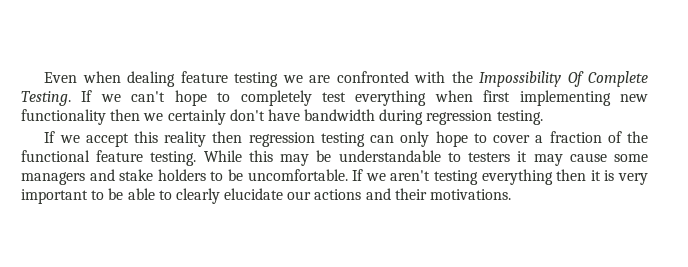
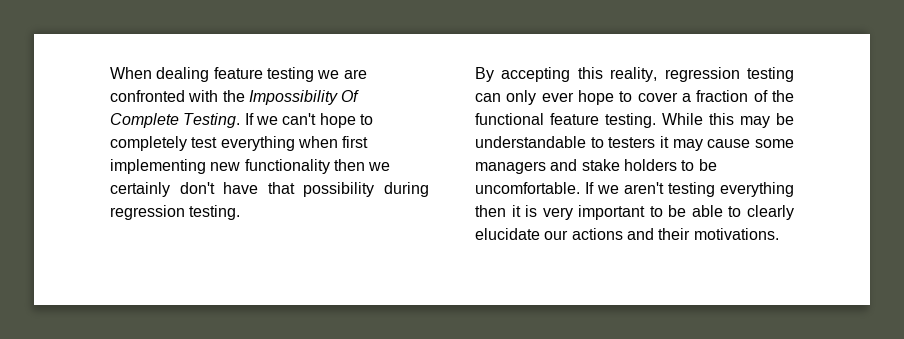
[44,71,121,83] Even when -> [110,67,152,79] When
[304,109,376,121] bandwidth -> [267,182,375,197] that possibility
[44,131,243,147] If we accept this reality then -> [475,67,658,82] By accepting this reality,
(430, 139) none -> [541,92,574,102] ever

